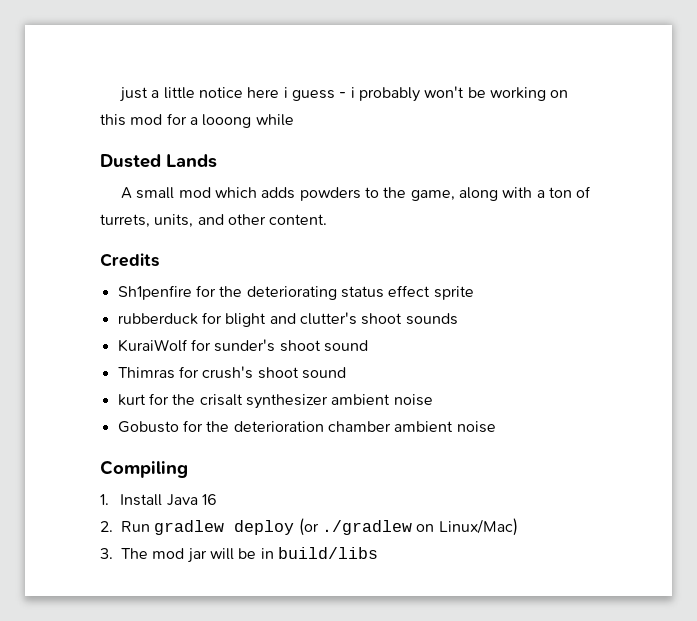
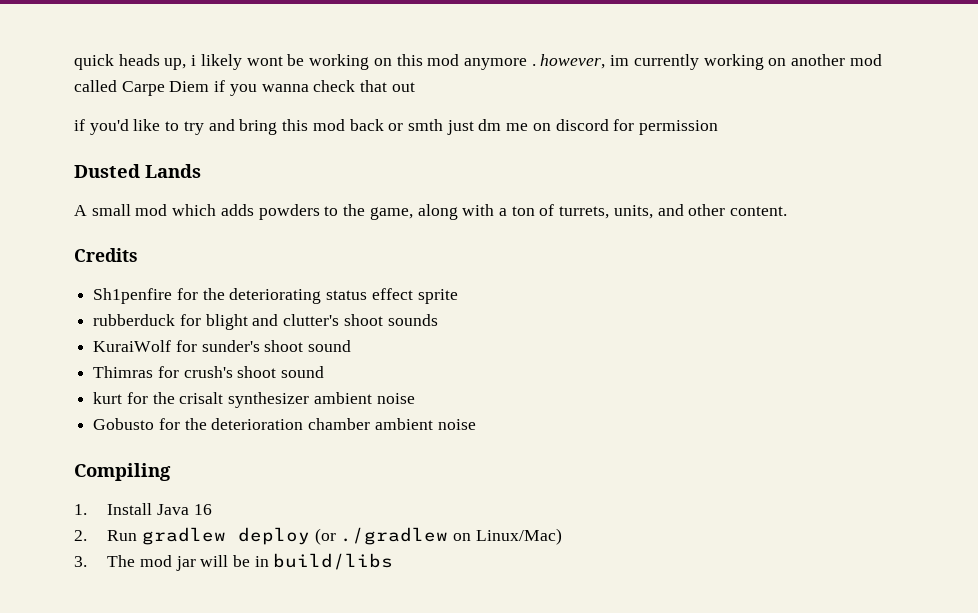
[119,86,465,102] just a little notice here i guess - i probably won't -> [74,54,283,70] quick heads up, i likely wont
[166,113,294,128] for a looong while -> [463,54,882,70] [74,80,415,96] [74,119,719,135] anymore . however, im currently working on another mod called Carpe Diem if you wanna check that out // if you'd like to try and bring this mod back or smth just dm me on discord for permission

